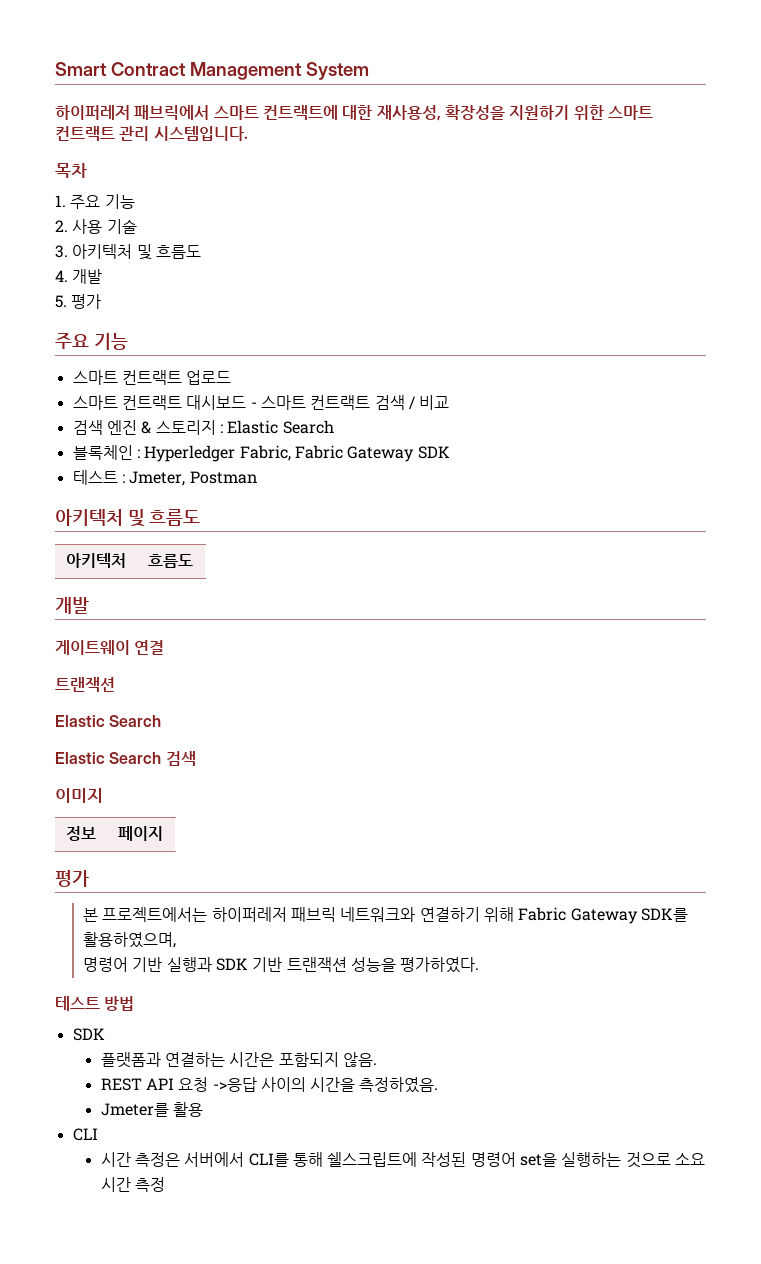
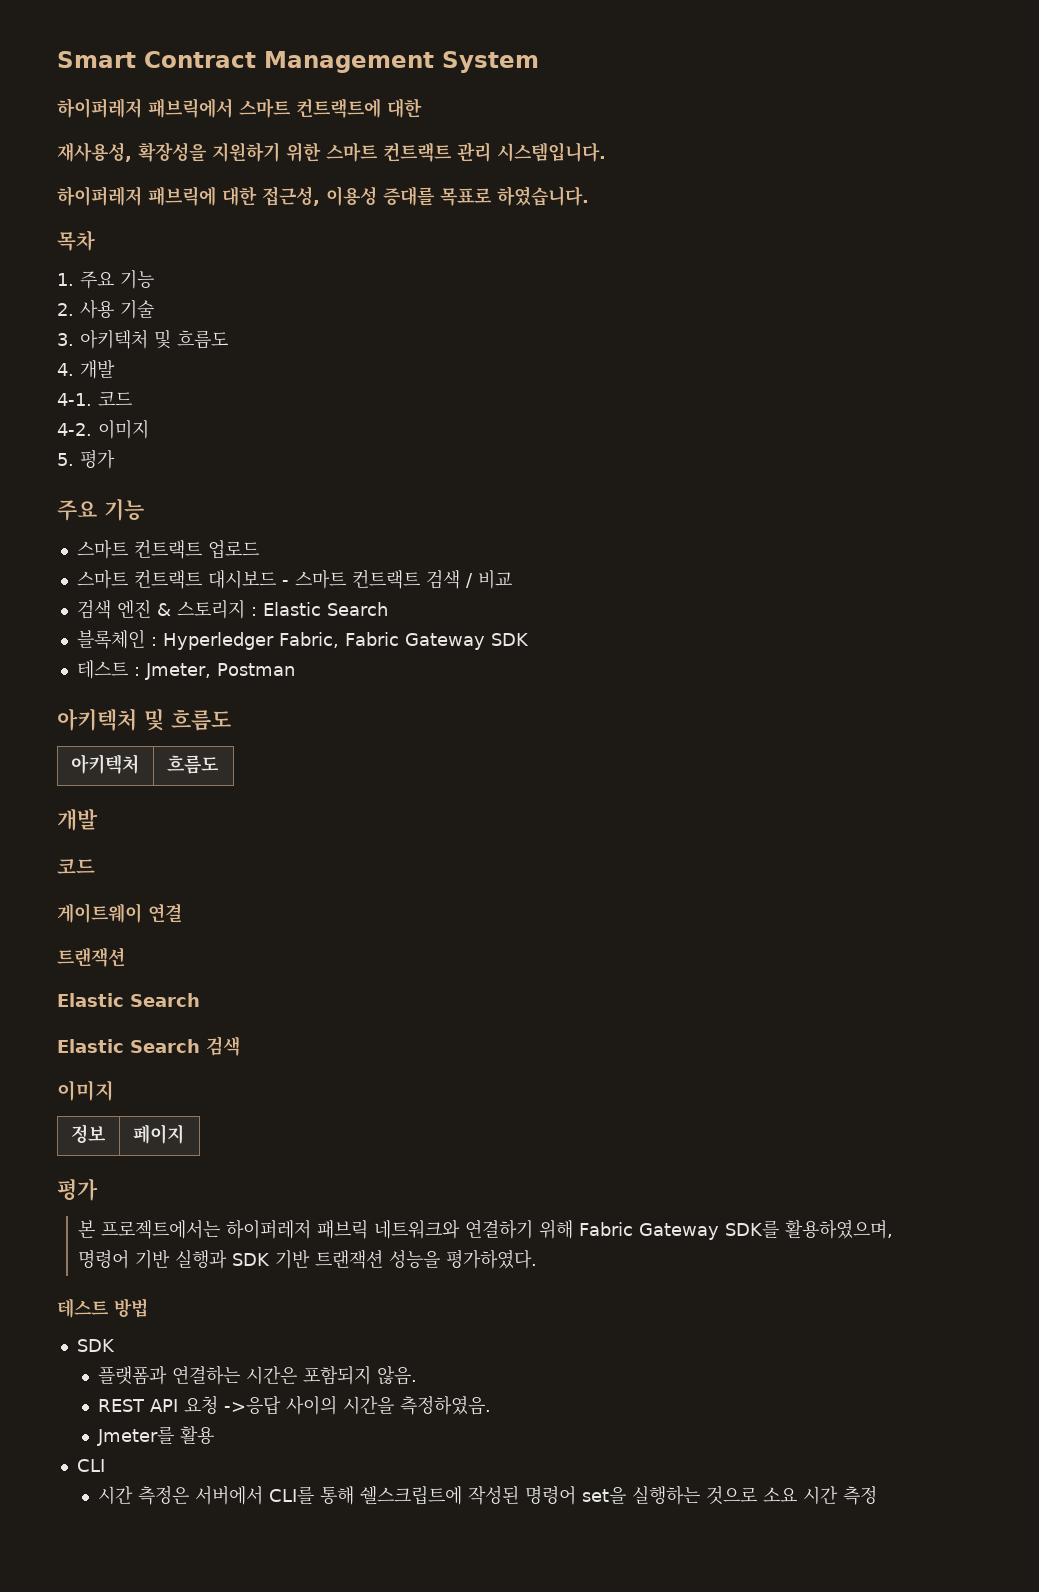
(373, 112) none -> (422, 108) //
(248, 133) none -> [57,186,589,206] // 하이퍼레저 패브릭에 대한 접근성, 이용성 증대를 목표로 하였습니다.
(103, 276) none -> [57,391,132,406] [57,419,149,439] // 4-1. 코드 // 4-2. 이미지
(89, 605) none -> [57,859,95,874] // 코드

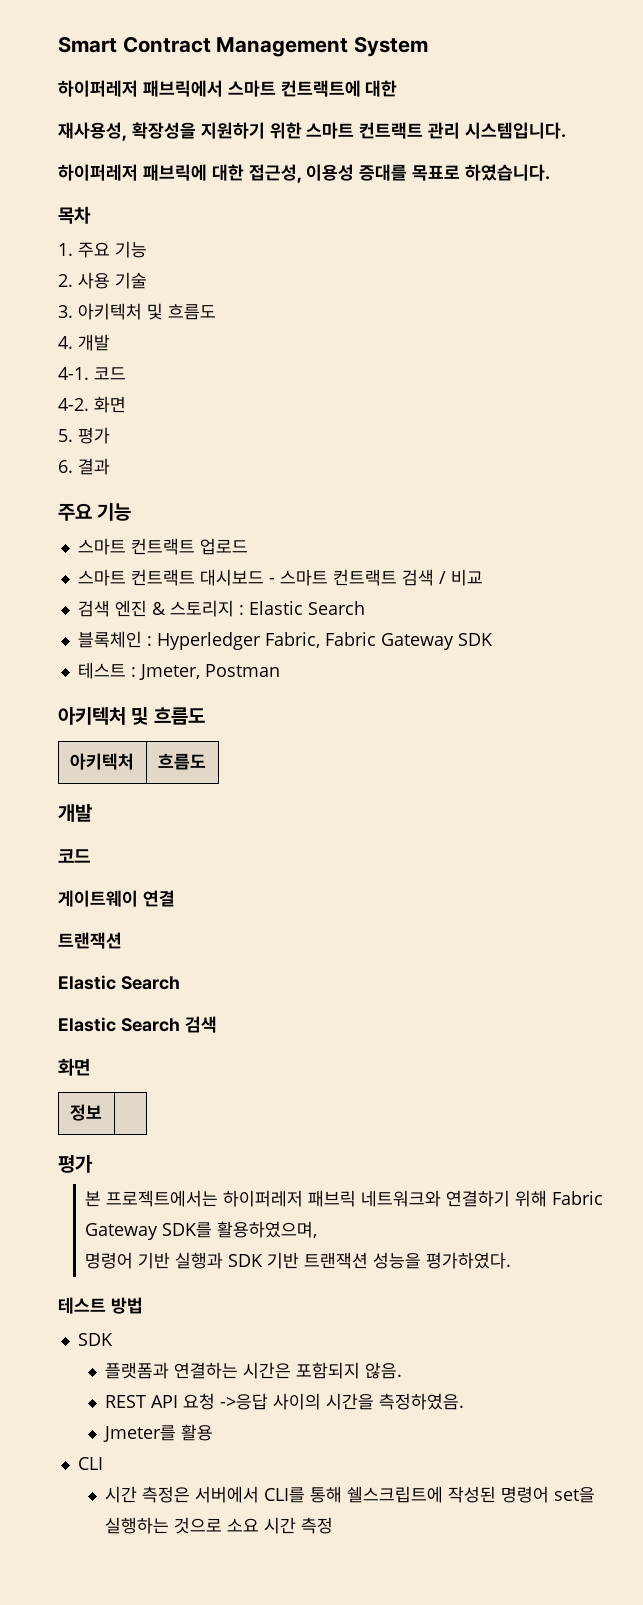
[98,419,149,439] 이미지 -> [94,396,126,413] 화면
(115, 459) none -> [58,458,110,475] // 6. 결과
[57,1080,114,1101] 이미지 -> [58,1058,90,1076] 화면
[132,1124,184,1144] 페이지 -> (102, 1112) none

